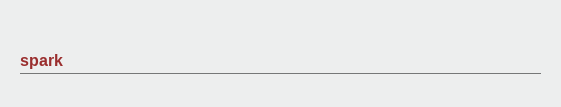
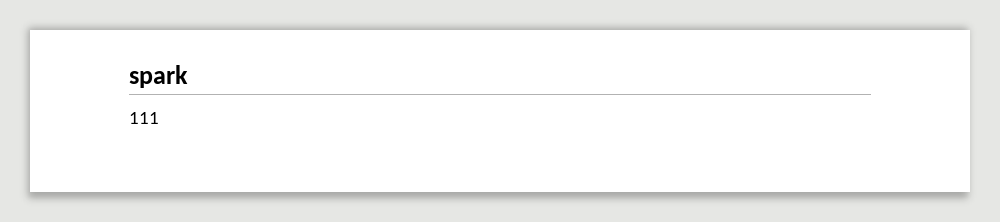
(63, 61) none -> [129,112,159,124] // 111

